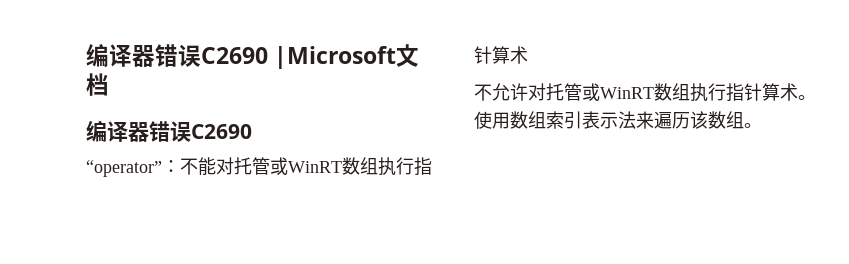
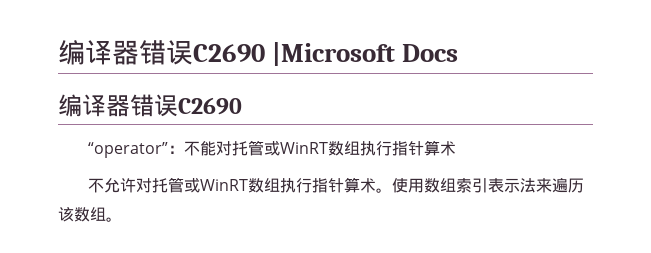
[396,44,420,67] [86,73,109,96] 文档 -> [402,44,459,62] Docs

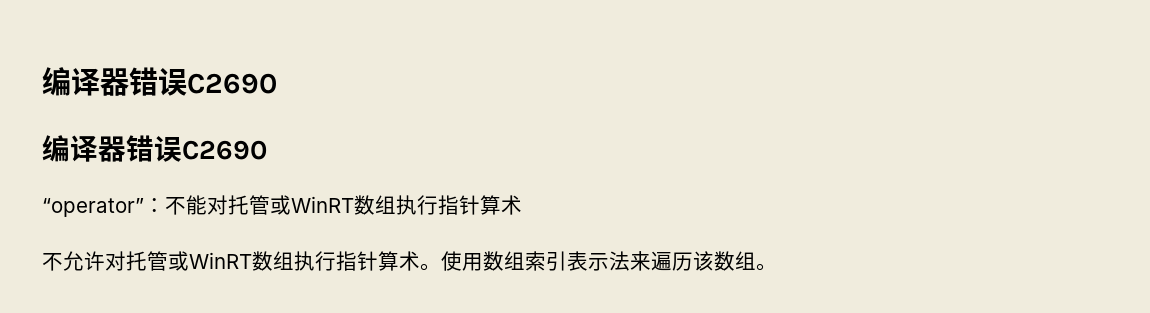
[58,40,459,66] 编译器错误C2690 |Microsoft Docs -> [42,67,277,96] 编译器错误C2690

